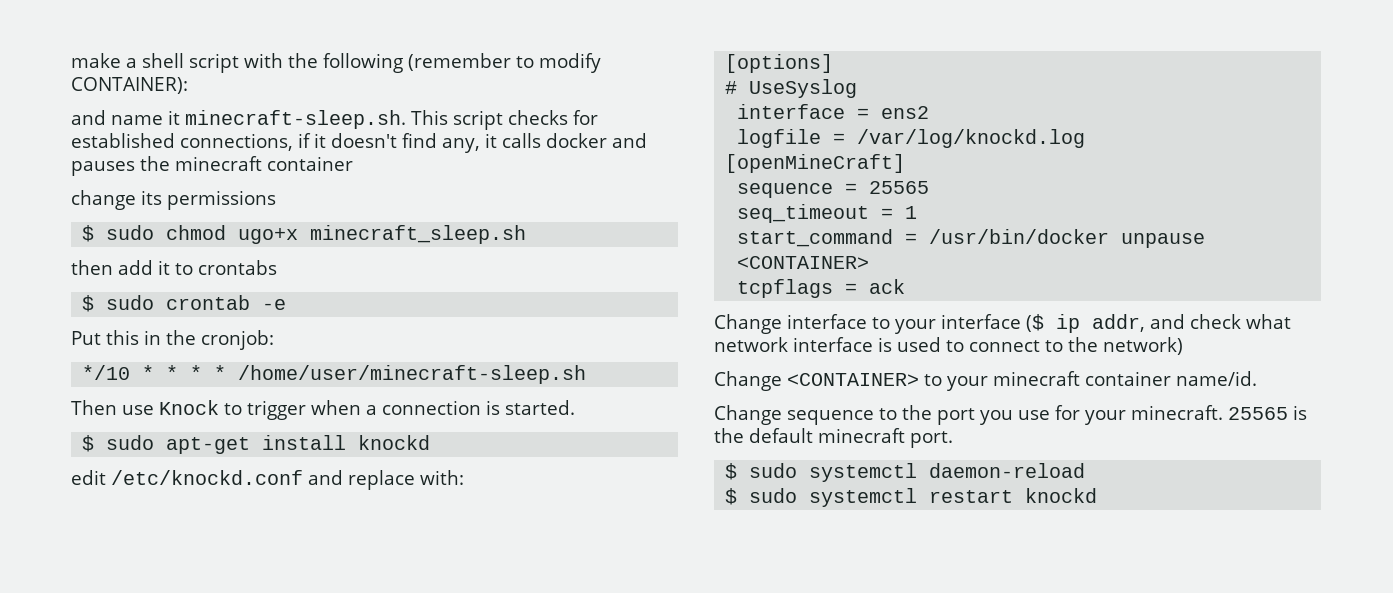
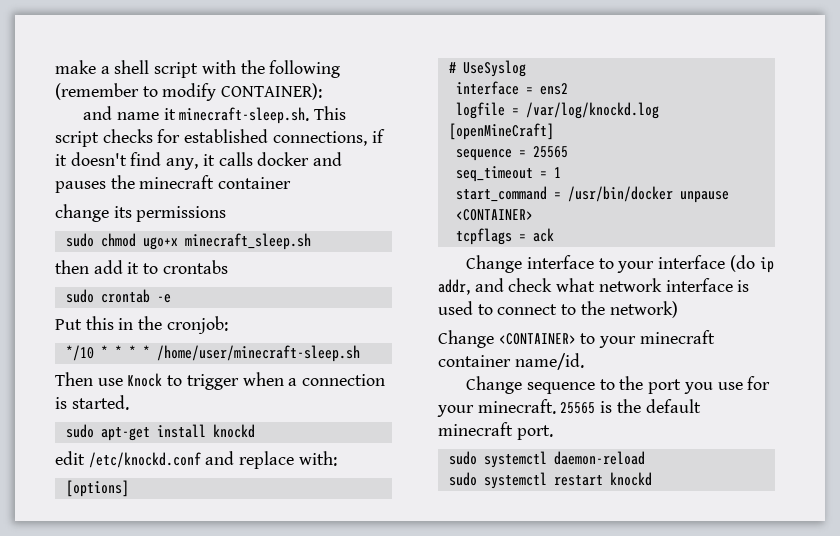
[82,225,95,242] $ -> (227, 214) none
[82,295,95,312] $ -> (228, 267) none
[82,435,95,452] $ -> (129, 402) none
[1026,314,1044,332] ($ -> [729,255,755,272] (do
[725,463,738,480] $ -> (553, 432) none
[725,488,738,505] $ -> (645, 458) none

